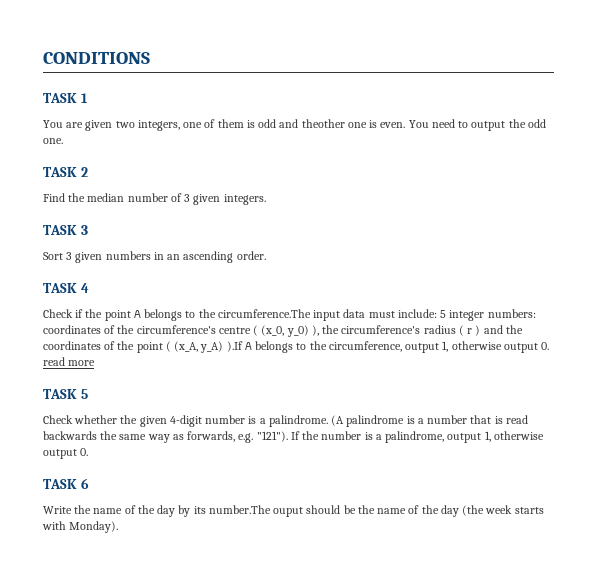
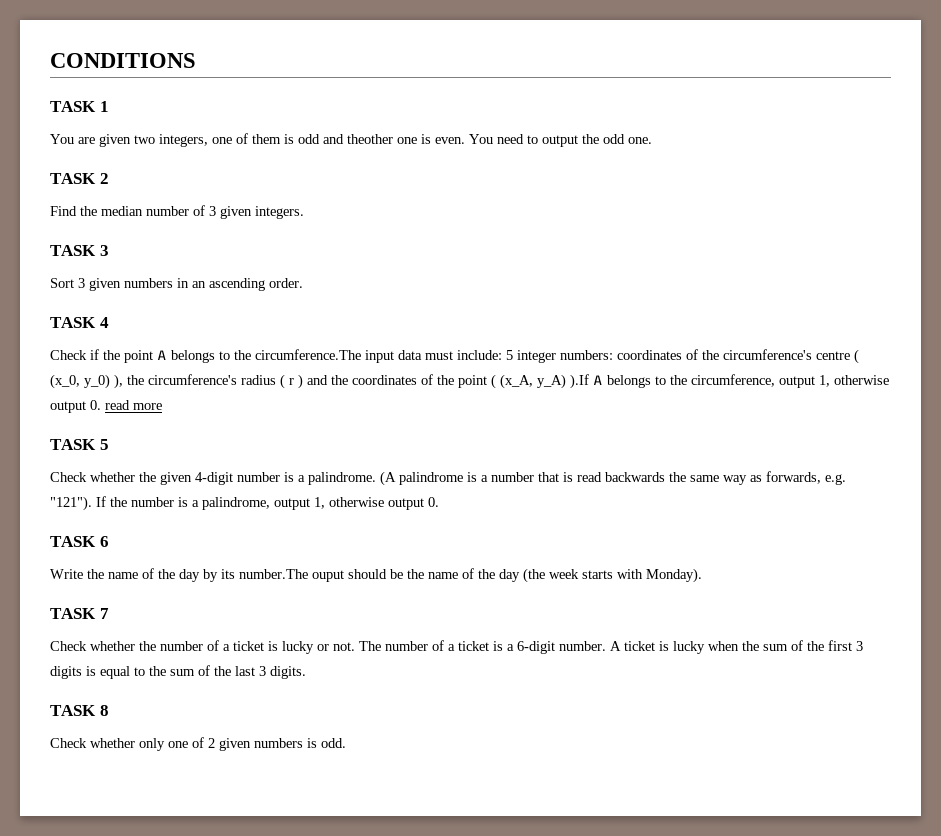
(119, 527) none -> [50,608,109,619] [50,640,863,654] [50,665,306,679] [50,705,109,716] [50,737,346,751] // TASK 7 // Check whether the number of a ticket is lucky or not. The number of a ticket is a 6-digit number. A ticket is lucky when the sum of the first 3 digits is equal to the sum of the last 3 digits. // TASK 8 // Check whether only one of 2 given numbers is odd.

